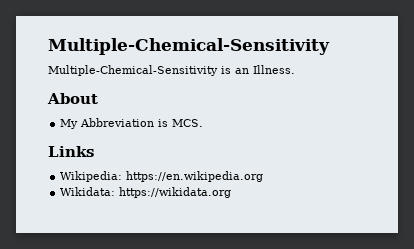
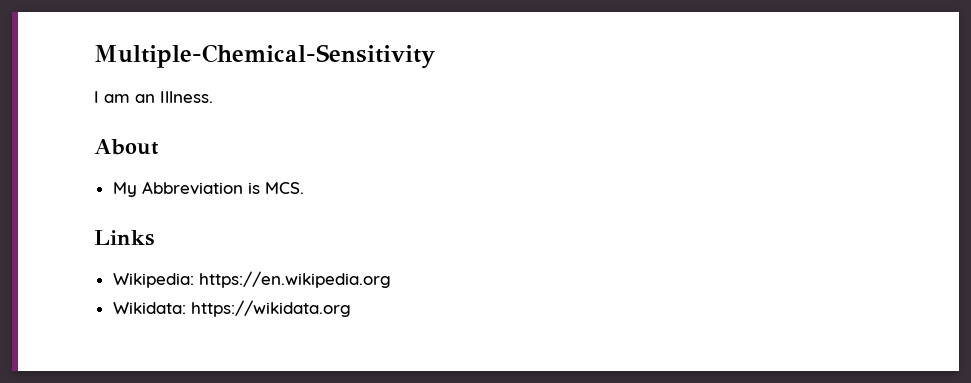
[48,65,231,76] Multiple-Chemical-Sensitivity is -> [94,91,130,103] I am

